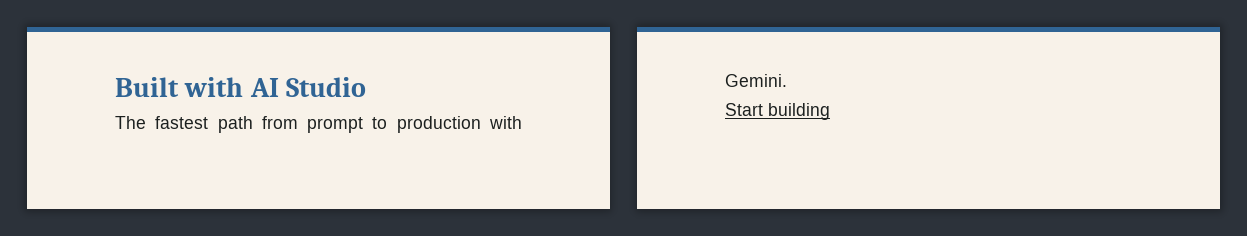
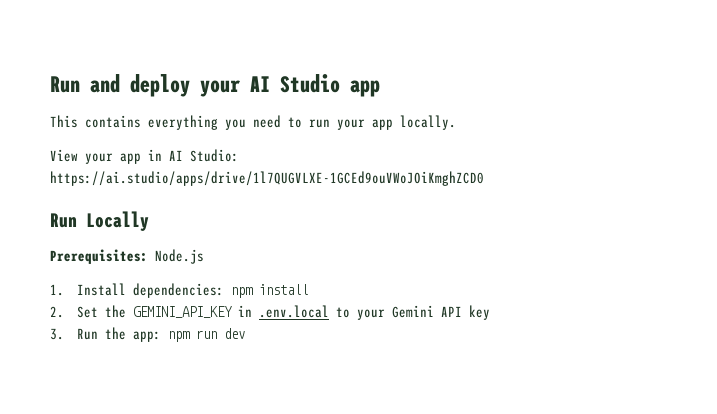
[115,77,367,97] [115,116,522,133] [725,74,787,87] [725,103,830,120] Built with AI Studio // The fastest path from prompt to production with Gemini. // Start building -> [50,74,380,97] [50,115,456,130] [50,149,239,164] [50,171,484,186] [50,211,149,231] [50,249,204,264] [50,283,309,298] [50,305,491,320] [50,327,246,342] Run and deploy your AI Studio app // This contains everything you need to run your app locally. // View your app in AI Studio: https://ai.studio/apps/drive/1l7QUGVLXE-1GCEd9ouVWoJOiKmghZCD0 // Run Locally // Prerequisites: Node.js // 1. Install dependencies: npm install // 2. Set the GEMINI_API_KEY in .env.local to your Gemini API key // 3. Run the app: npm run dev

